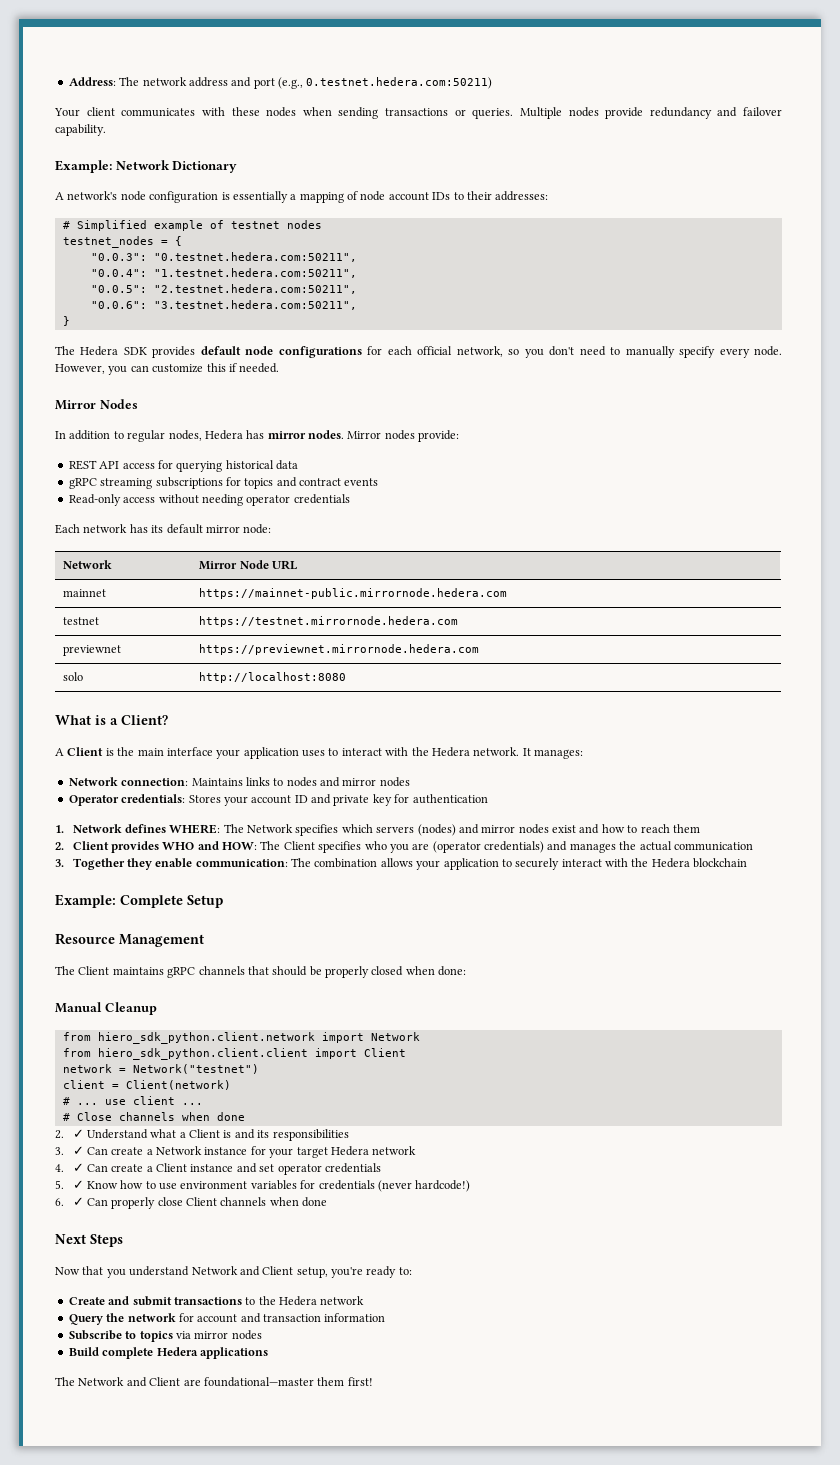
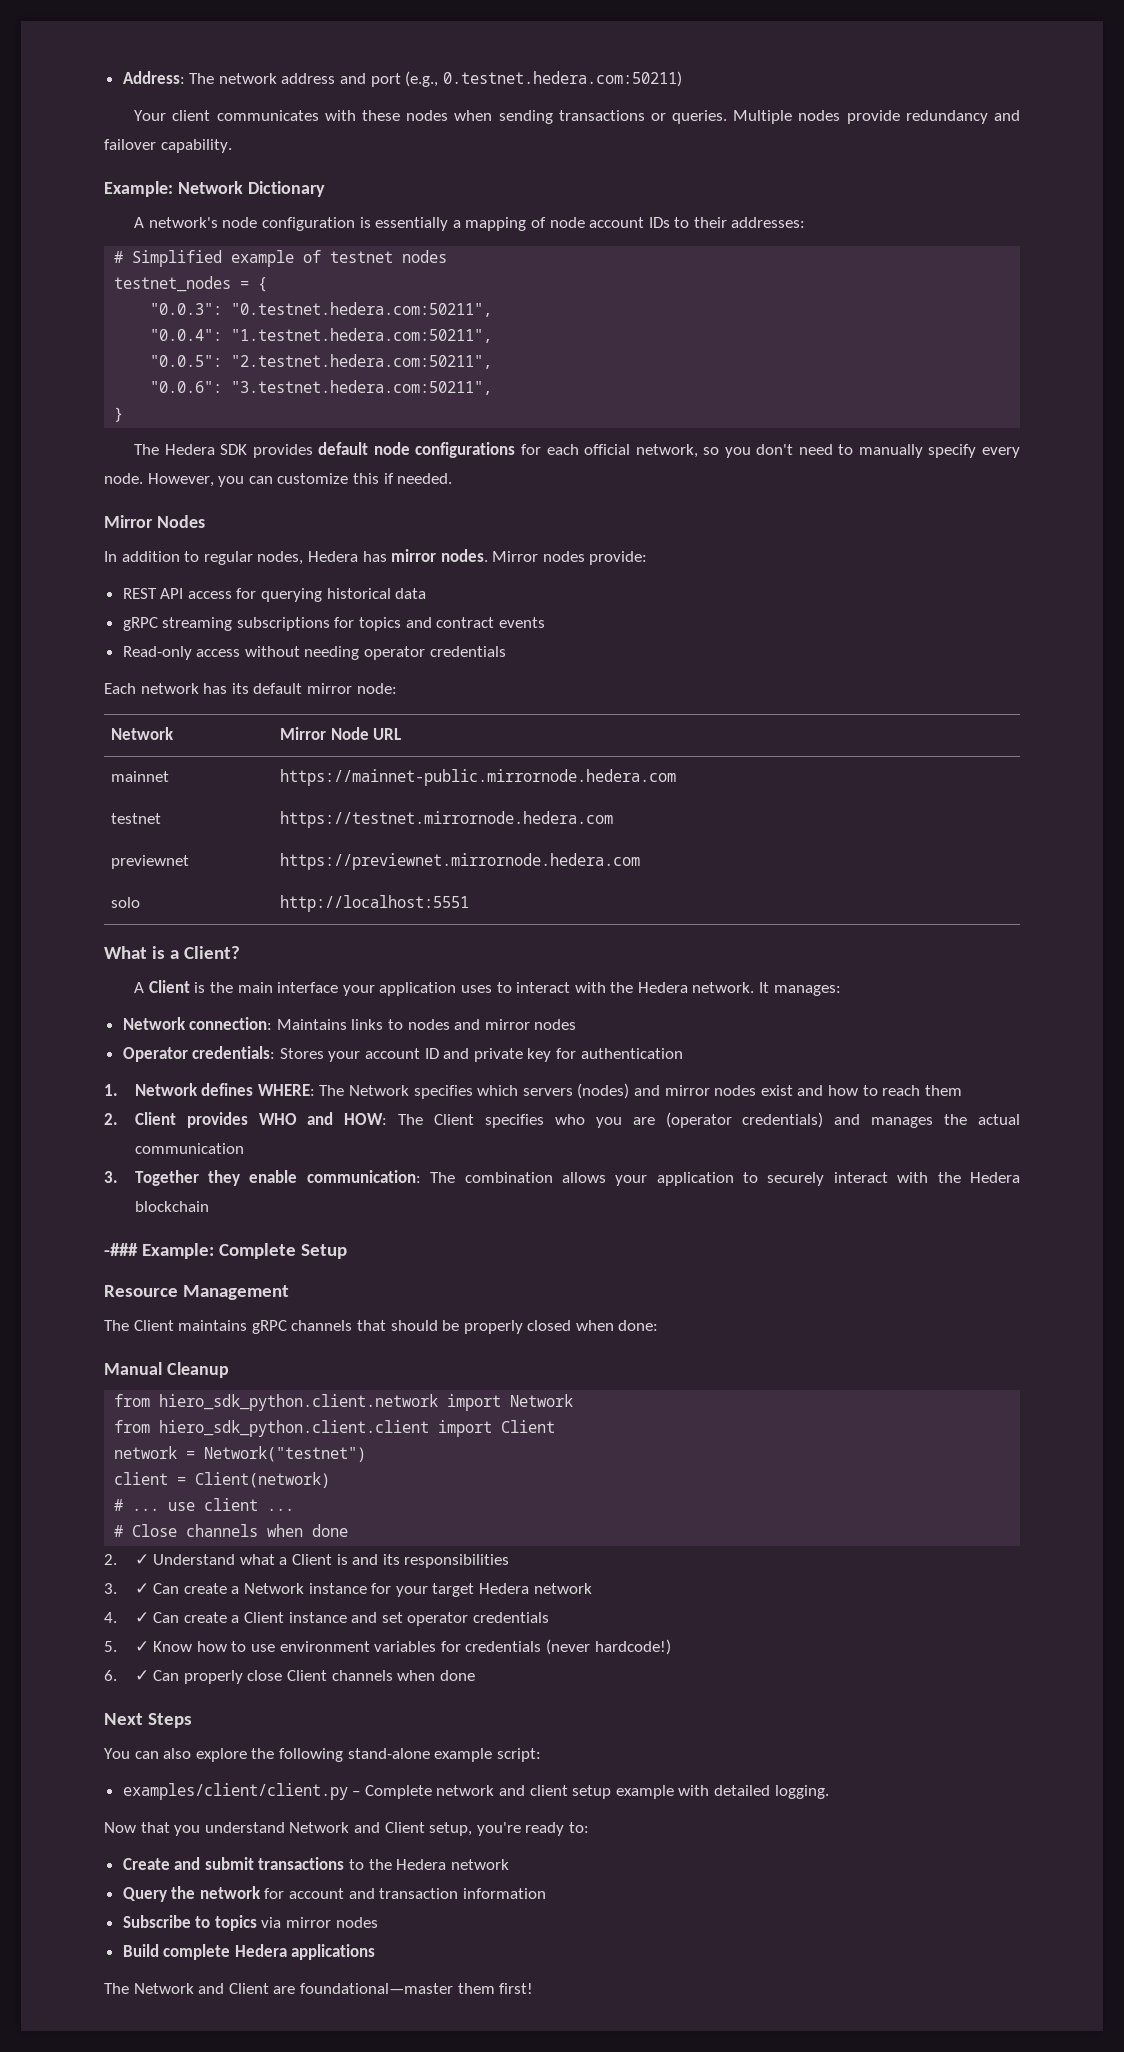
[199,672,347,683] http://localhost:8080 -> [280,895,470,912] http://localhost:5551
(748, 863) none -> [104,1243,138,1256] -###
(123, 1240) none -> [104,1748,541,1762] [122,1783,829,1800] // You can also explore the following stand-alone example script: // examples/client/client.py – Complete network and client setup example with detailed logging.

